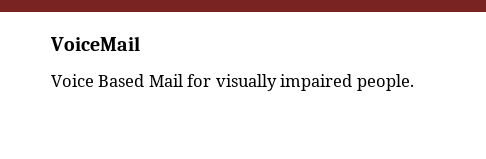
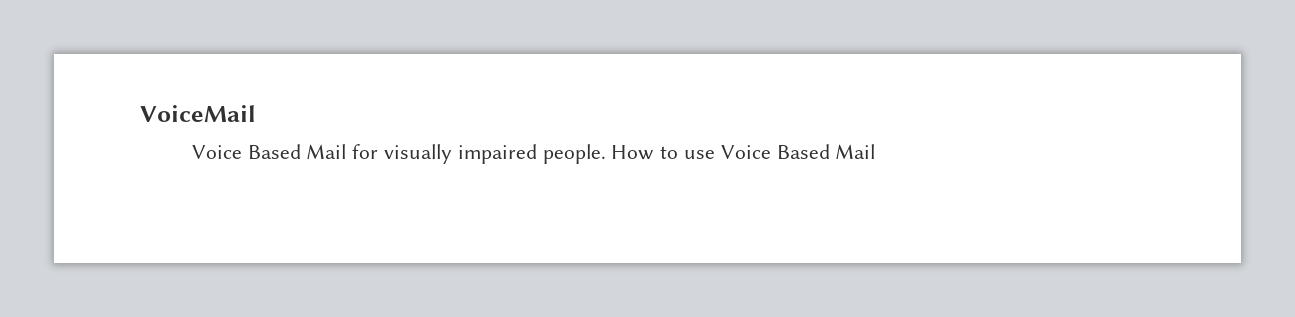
(414, 82) none -> [611,144,876,160] How to use Voice Based Mail

